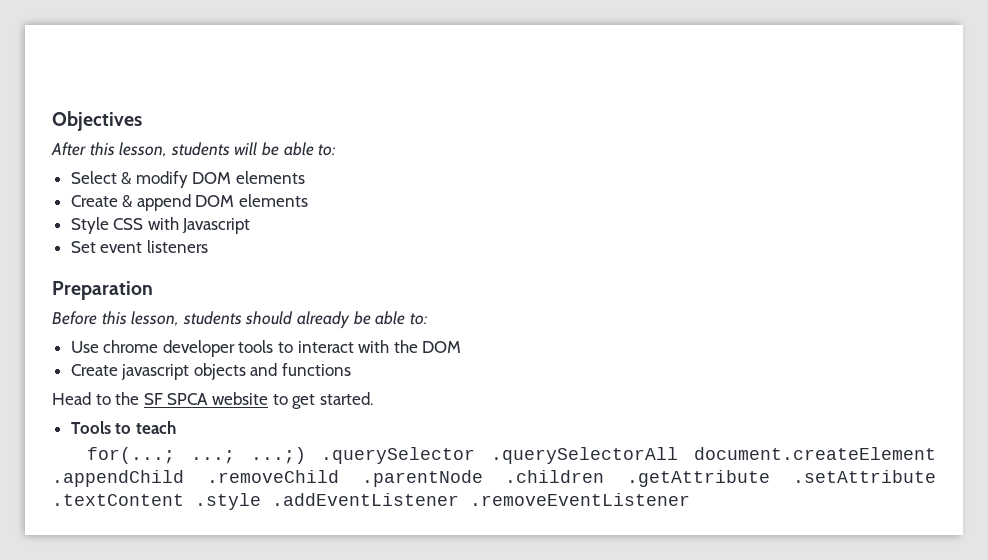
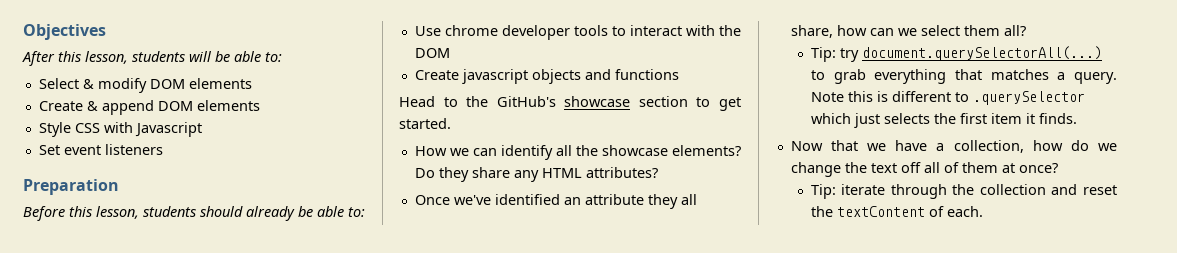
[143,392,268,405] SF SPCA website -> [496,96,688,107] GitHub's showcase section
[70,421,176,434] [86,447,936,464] [52,470,936,487] [52,493,690,510] Tools to teach // for(...; ...; ...;) .querySelector .querySelectorAll document.createElement .appendChild .removeChild .parentNode .children .getAttribute .setAttribute .textContent .style .addEventListener .removeEventListener -> [414,145,741,160] [414,167,658,182] [414,194,697,209] [790,25,1026,38] [810,46,1102,62] [810,69,1117,84] [810,91,1085,105] [810,113,1077,128] [790,140,1117,153] [790,162,1058,177] [810,184,1117,199] [810,206,983,217] How we can identify all the showcase elements? Do they share any HTML attributes? // Once we've identified an attribute they all share, how can we select them all? // Tip: try document.querySelectorAll(...) to grab everything that matches a query. Note this is different to .querySelector which just selects the first item it finds. // Now that we have a collection, how do we change the text off all of them at once? // Tip: iterate through the collection and reset the textContent of each.

